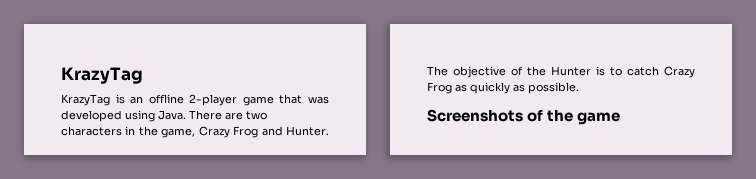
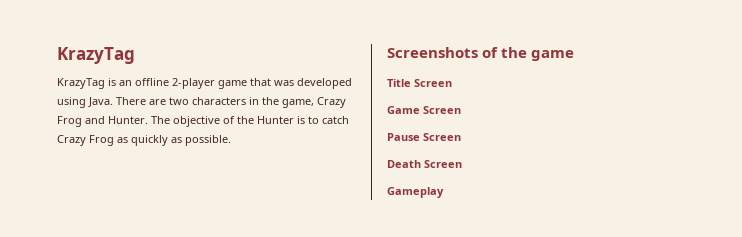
(621, 118) none -> [387,79,452,87] [387,106,461,114] [387,133,461,141] [387,160,462,168] [387,187,444,198] // Title Screen // Game Screen // Pause Screen // Death Screen // Gameplay

